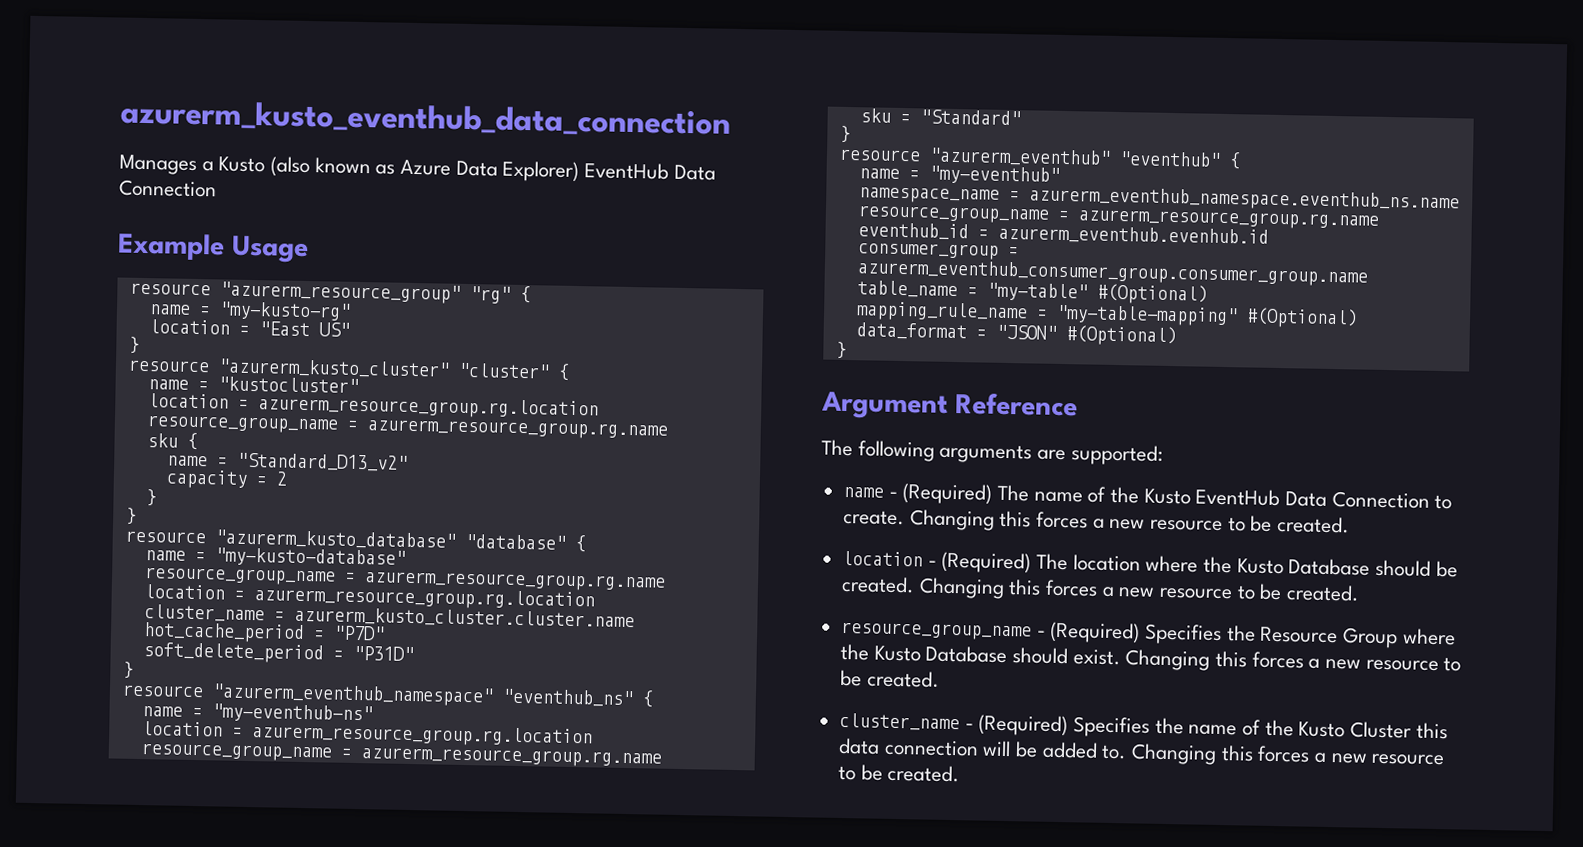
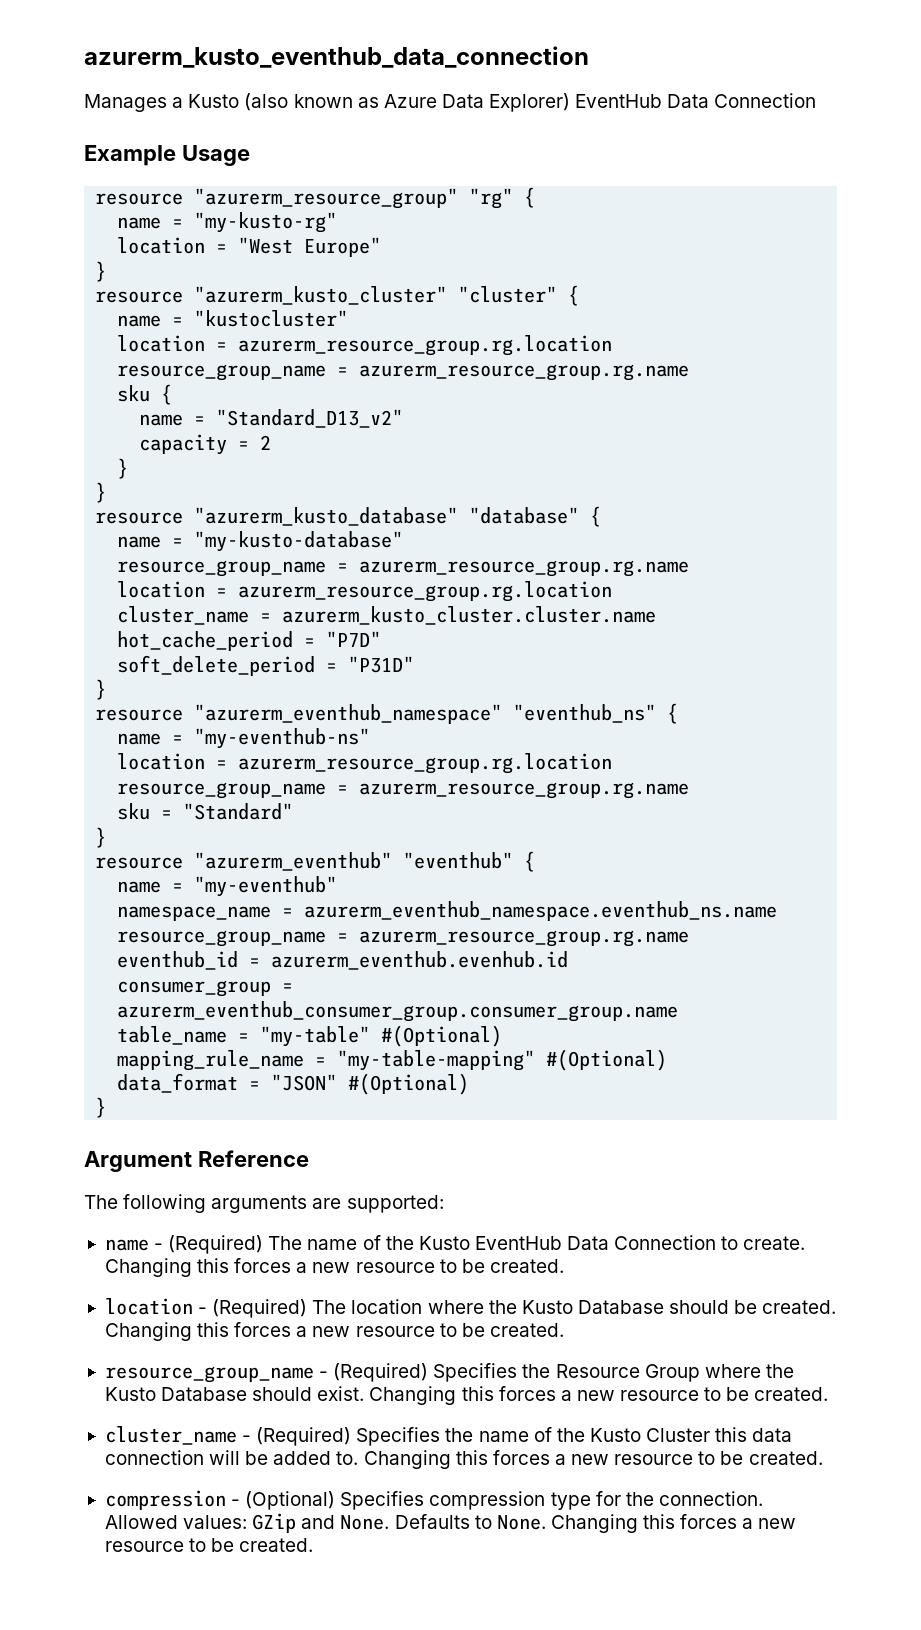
[258,321,350,337] "East US" -> [238,237,382,257] "West Europe"
(961, 773) none -> [104,1490,763,1510] [104,1513,797,1533] [104,1538,314,1552] // compression - (Optional) Specifies compression type for the connection. Allowed values: GZip and None. Defaults to None. Changing this forces a new resource to be created.

